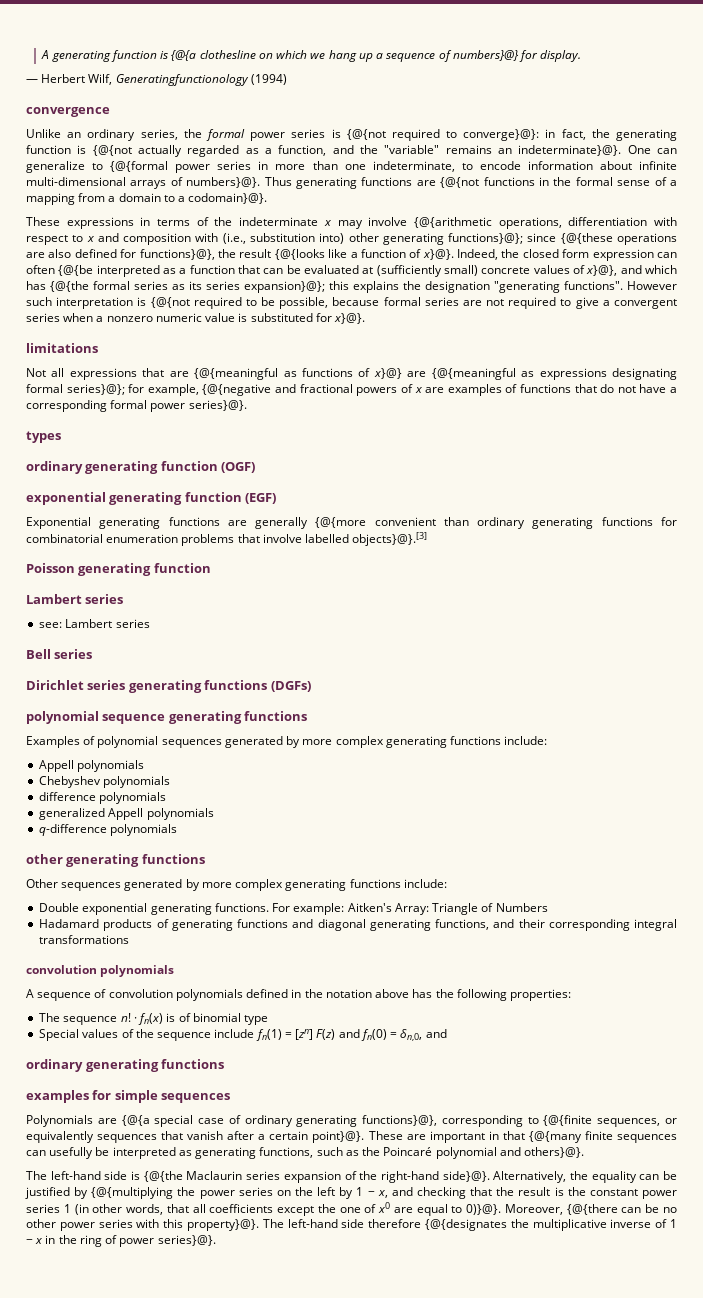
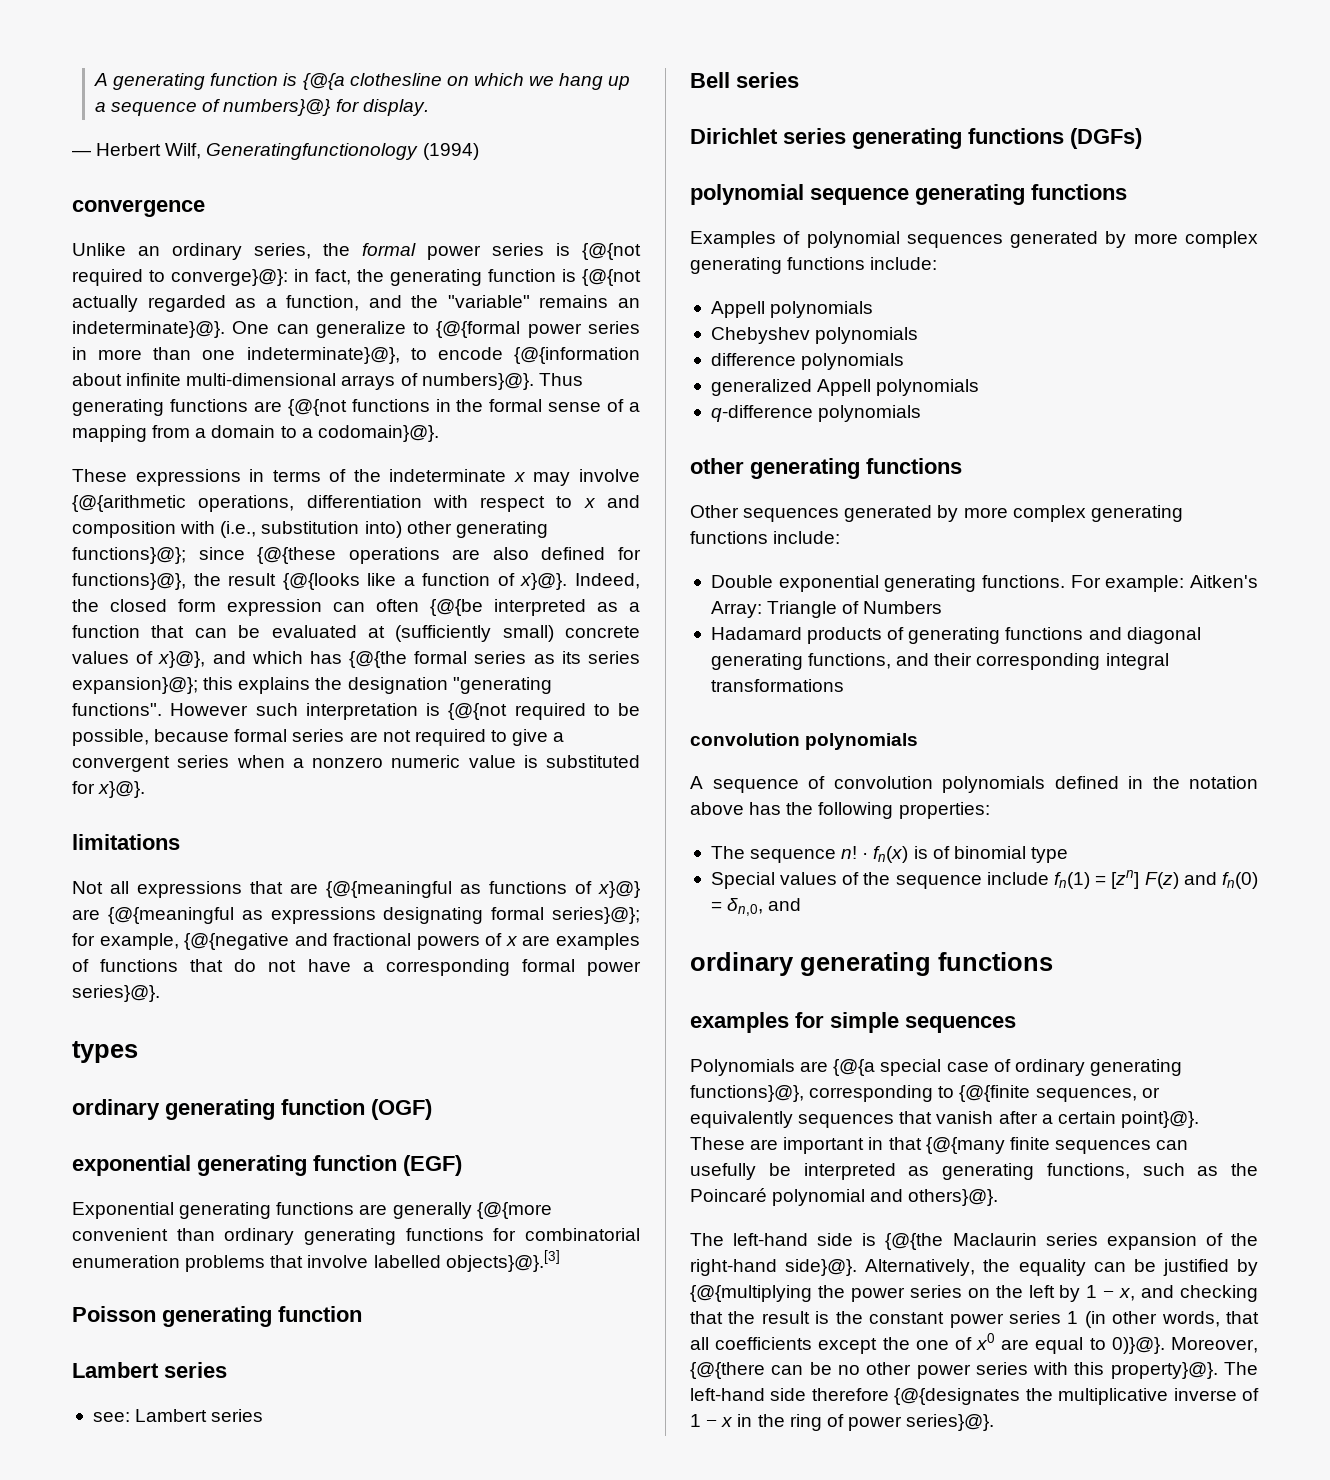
[372,161,455,172] indeterminate, -> [246,347,400,364] indeterminate}@},
[527,161,593,170] information -> [514,347,640,364] {@{information

